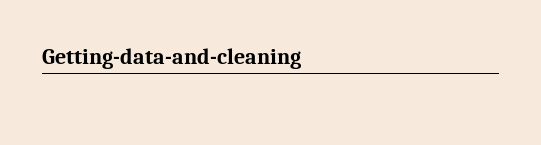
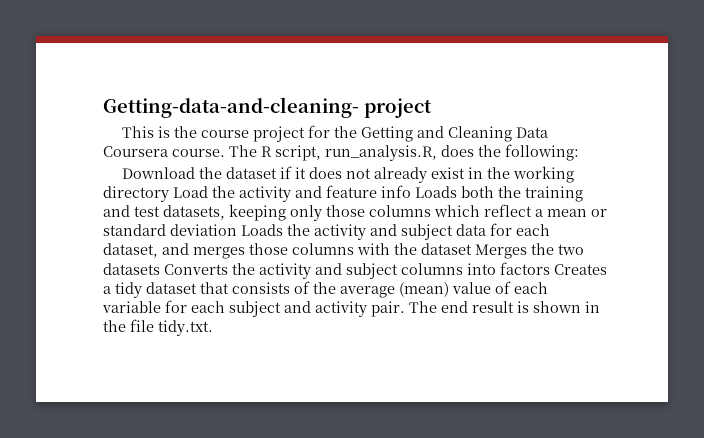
[42,48,301,69] Getting-data-and-cleaning -> [103,97,432,118] [122,125,549,142] [103,144,579,161] [122,166,575,183] [103,185,583,202] [103,204,607,221] [103,223,550,240] [103,243,584,259] [103,262,607,279] [103,281,548,298] [102,300,600,317] [103,319,213,336] Getting-data-and-cleaning- project // This is the course project for the Getting and Cleaning Data Coursera course. The R script, run_analysis.R, does the following: // Download the dataset if it does not already exist in the working directory Load the activity and feature info Loads both the training and test datasets, keeping only those columns which reflect a mean or standard deviation Loads the activity and subject data for each dataset, and merges those columns with the dataset Merges the two datasets Converts the activity and subject columns into factors Creates a tidy dataset that consists of the average (mean) value of each variable for each subject and activity pair. The end result is shown in the file tidy.txt.

